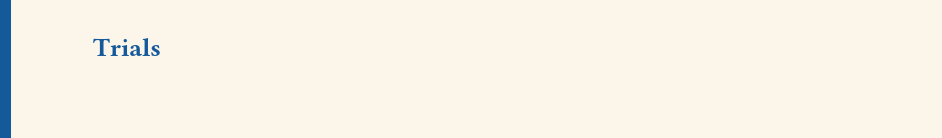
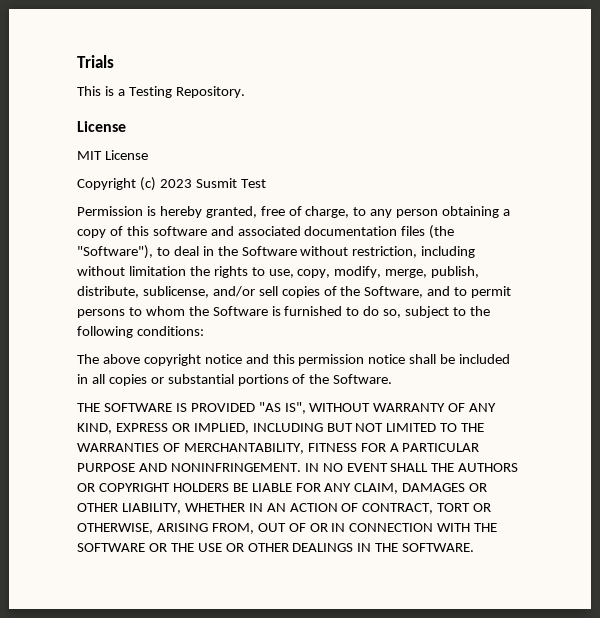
(161, 47) none -> [77,86,245,98] [77,121,126,132] [77,150,148,160] [77,177,266,191] [77,206,511,218] [77,225,455,239] [77,245,476,259] [77,266,480,278] [77,286,512,298] [77,306,490,318] [77,326,204,338] [77,354,511,366] [77,374,393,386] [77,402,497,414] [77,423,485,434] [77,443,480,454] [77,463,519,472] [77,483,488,494] [77,503,492,514] [77,523,498,534] [77,543,475,552] // This is a Testing Repository. // License // MIT License // Copyright (c) 2023 Susmit Test // Permission is hereby granted, free of charge, to any person obtaining a copy of this software and associated documentation files (the "Software"), to deal in the Software without restriction, including without limitation the rights to use, copy, modify, merge, publish, distribute, sublicense, and/or sell copies of the Software, and to permit persons to whom the Software is furnished to do so, subject to the following conditions: // The above copyright notice and this permission notice shall be included in all copies or substantial portions of the Software. // THE SOFTWARE IS PROVIDED "AS IS", WITHOUT WARRANTY OF ANY KIND, EXPRESS OR IMPLIED, INCLUDING BUT NOT LIMITED TO THE WARRANTIES OF MERCHANTABILITY, FITNESS FOR A PARTICULAR PURPOSE AND NONINFRINGEMENT. IN NO EVENT SHALL THE AUTHORS OR COPYRIGHT HOLDERS BE LIABLE FOR ANY CLAIM, DAMAGES OR OTHER LIABILITY, WHETHER IN AN ACTION OF CONTRACT, TORT OR OTHERWISE, ARISING FROM, OUT OF OR IN CONNECTION WITH THE SOFTWARE OR THE USE OR OTHER DEALINGS IN THE SOFTWARE.

